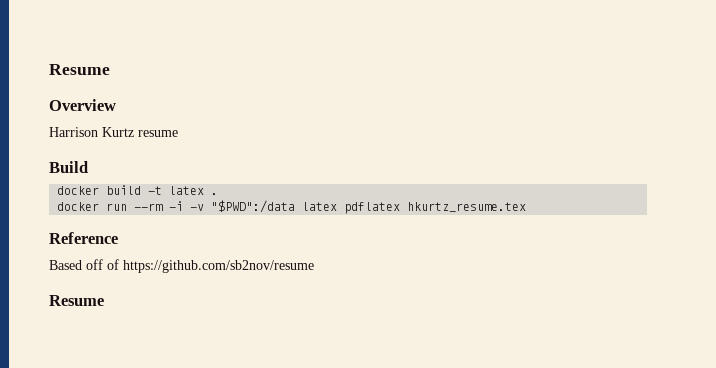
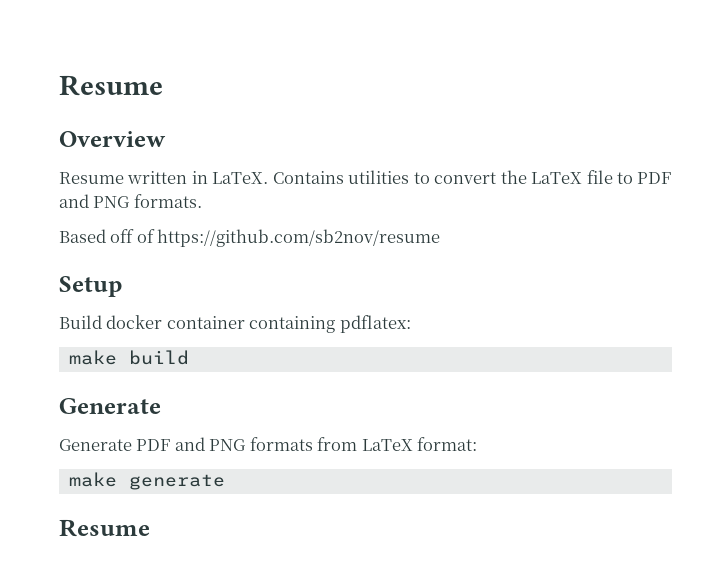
[49,127,178,137] [49,161,88,173] [57,185,219,195] [57,200,527,214] [49,232,118,244] [49,259,314,273] Harrison Kurtz resume // Build // docker build -t latex . // docker run --rm -i -v "$PWD":/data latex pdflatex hkurtz_resume.tex // Reference // Based off of https://github.com/sb2nov/resume -> [59,170,672,184] [59,194,202,208] [59,229,441,247] [59,276,123,297] [59,315,411,333] [68,350,189,365] [59,398,161,414] [59,437,478,451] [68,472,225,490] Resume written in LaTeX. Contains utilities to convert the LaTeX file to PDF and PNG formats. // Based off of https://github.com/sb2nov/resume // Setup // Build docker container containing pdflatex: // make build // Generate // Generate PDF and PNG formats from LaTeX format: // make generate

